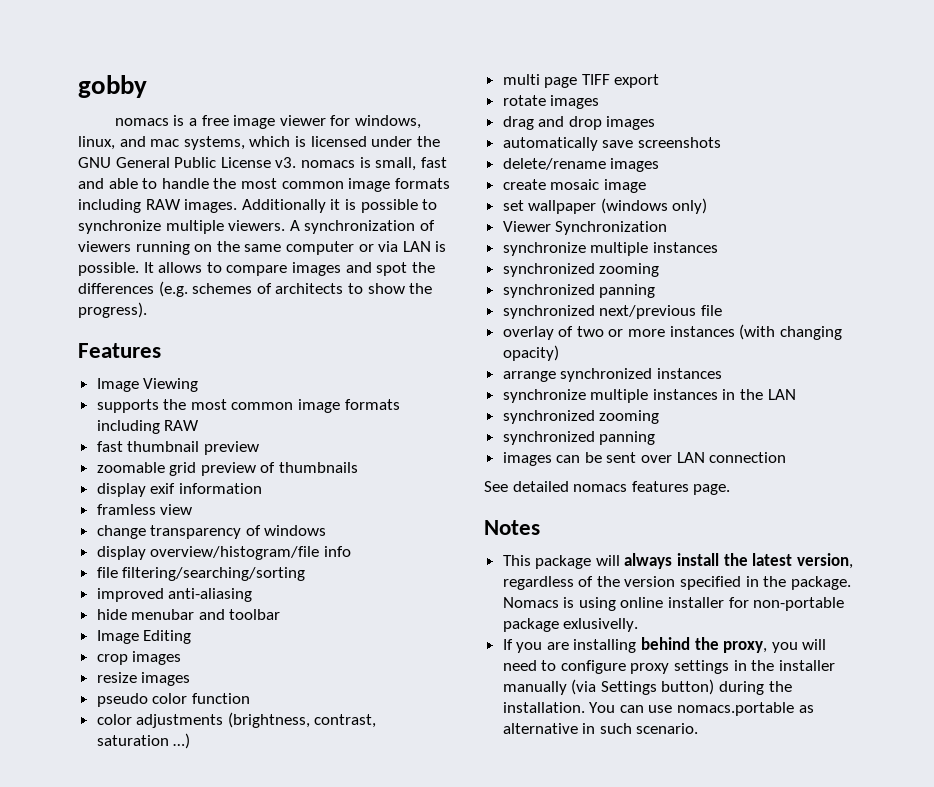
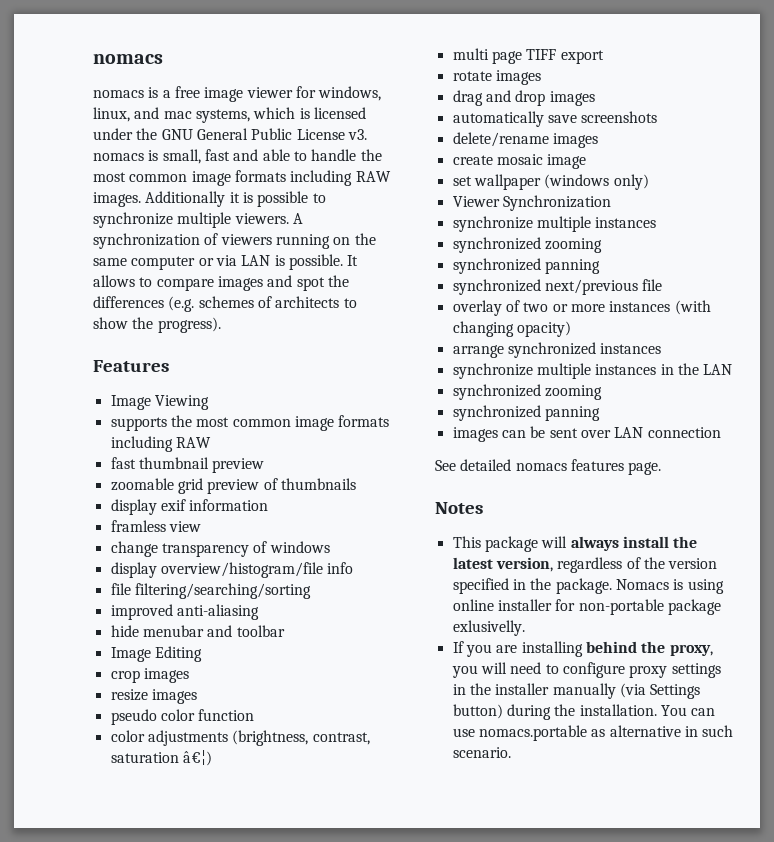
[78,75,147,98] gobby -> [93,54,163,64] nomacs
[173,733,191,749] …) -> [182,750,212,766] â€¦)

